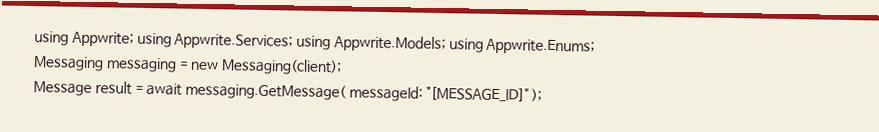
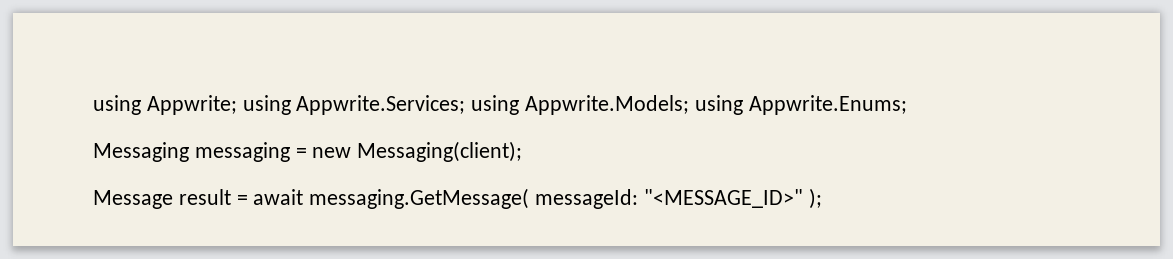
[425,86,529,103] "[MESSAGE_ID]" -> [643,189,803,208] "<MESSAGE_ID>"

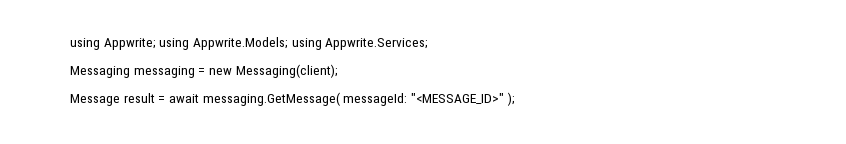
[296,95,520,115] Appwrite.Services; using -> (190, 44) none
[748,95,907,115] Appwrite.Enums; -> [325,38,429,50] Appwrite.Services;

